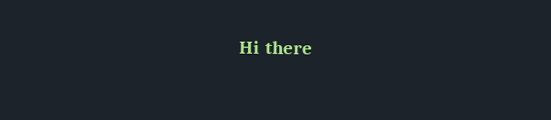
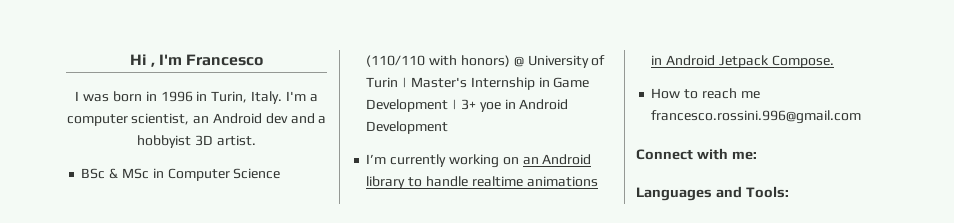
[264,40,313,55] there -> [150,54,264,67] [75,91,318,104] [66,113,327,126] [137,135,256,148] [81,168,281,181] [366,55,606,68] [366,77,590,90] [366,99,569,112] [366,121,449,134] [366,154,592,168] [366,176,598,189] [651,55,834,68] [651,88,760,99] [651,110,862,124] [636,148,757,160] [636,186,789,201] , I'm Francesco // I was born in 1996 in Turin, Italy. I'm a computer scientist, an Android dev and a hobbyist 3D artist. // BSc & MSc in Computer Science (110/110 with honors) @ University of Turin | Master's Internship in Game Development | 3+ yoe in Android Development // I’m currently working on an Android library to handle realtime animations in Android Jetpack Compose. // How to reach me francesco.rossini.996@gmail.com // Connect with me: // Languages and Tools:

